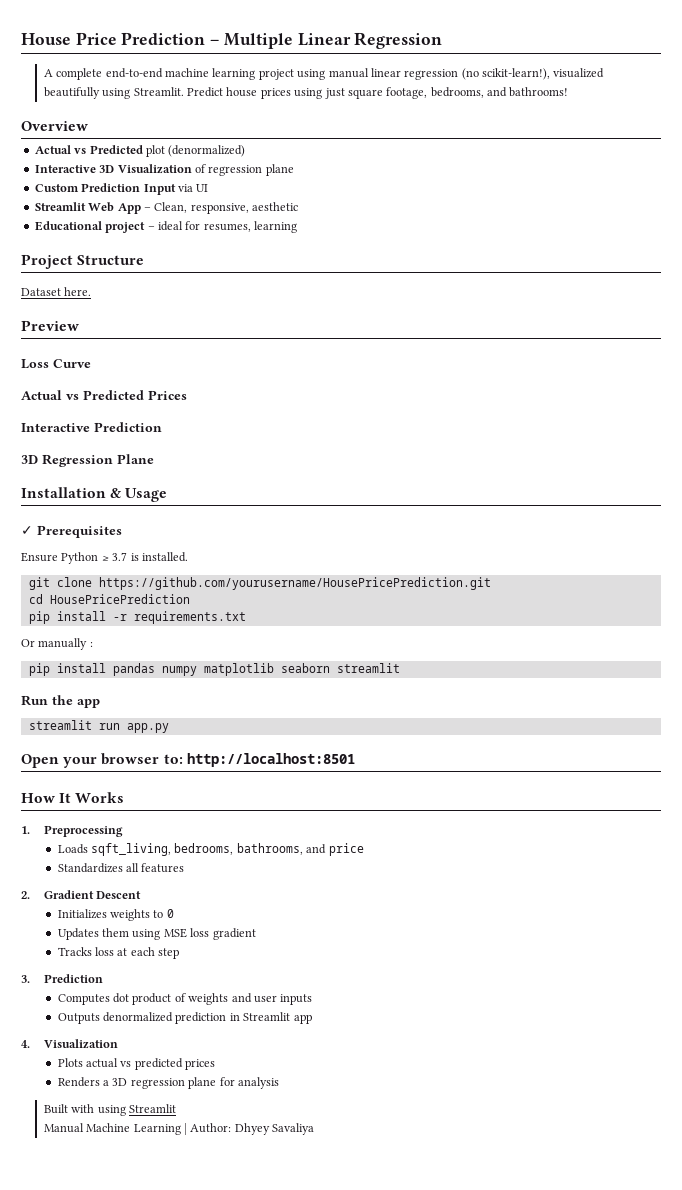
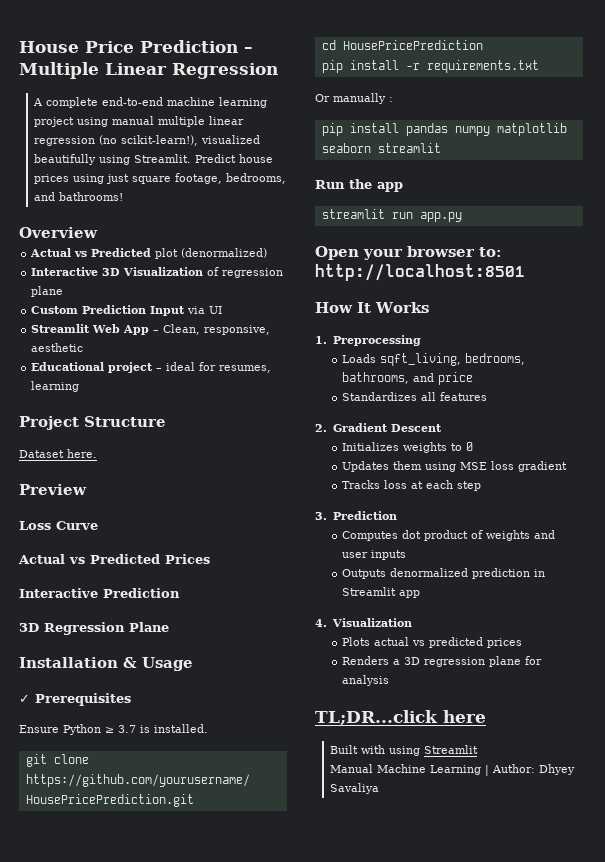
(369, 73) none -> [158,116,206,127] multiple
(279, 1083) none -> [315,710,486,725] // TL;DR...click here

